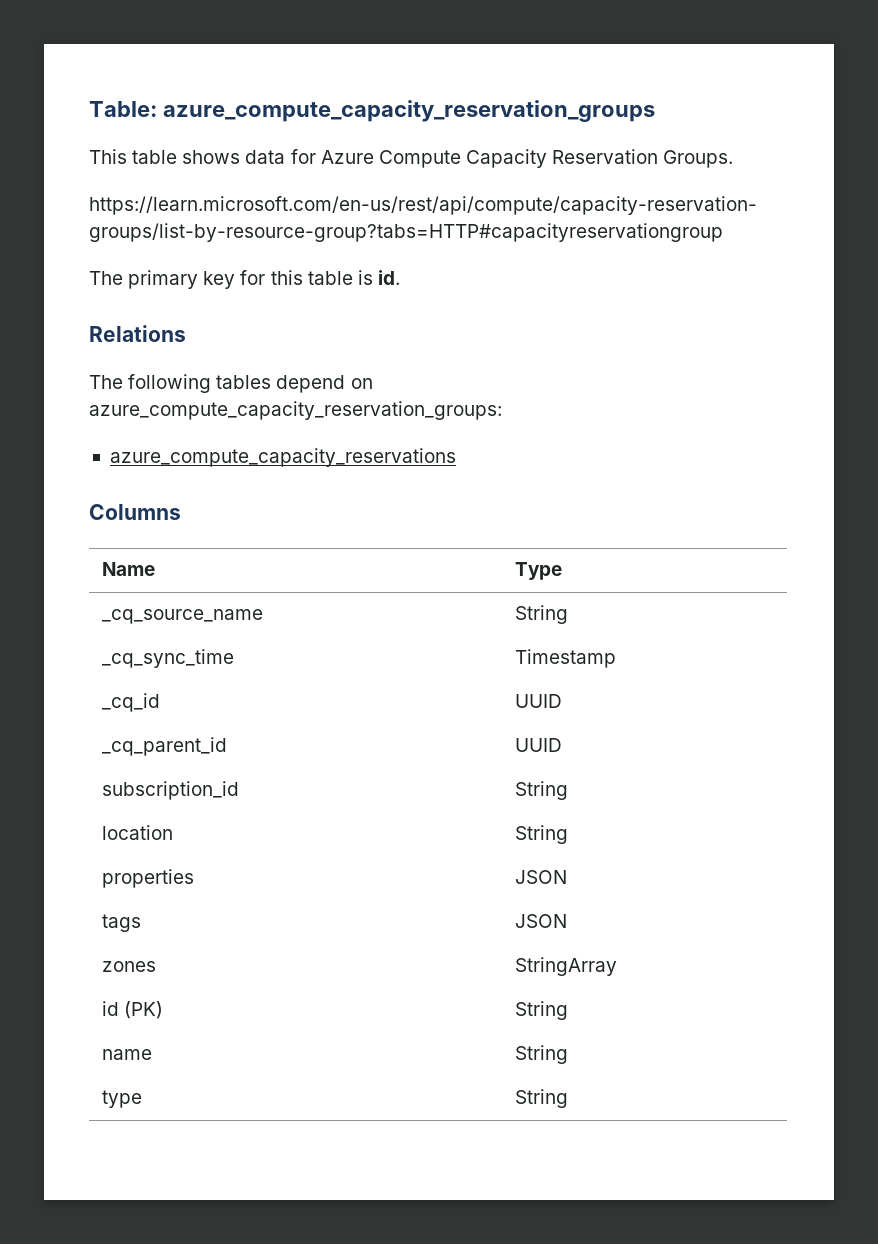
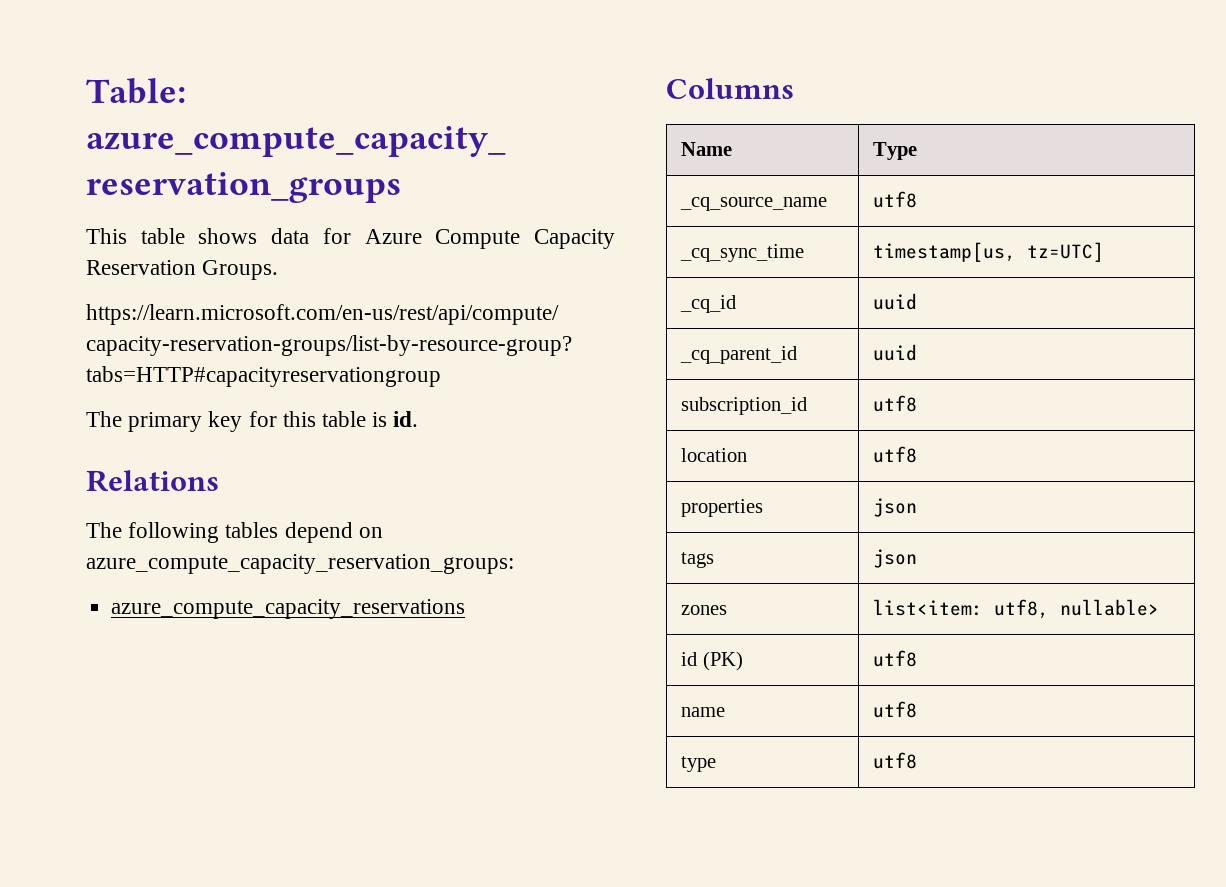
[514,605,568,624] String -> [872,191,917,208] utf8
[514,649,616,668] Timestamp -> [872,242,1104,262] timestamp[us, tz=UTC]
[514,694,562,708] UUID -> [872,293,917,310] uuid
[514,738,562,752] UUID -> [872,344,917,361] uuid
[514,781,568,800] String -> [872,395,917,412] utf8
[514,825,568,844] String -> [872,446,917,463] utf8
[514,870,567,884] JSON -> [872,498,917,517] json
[514,914,567,928] JSON -> [872,549,917,568] json
[514,957,617,976] StringArray -> [872,599,1159,619] list<item: utf8, nullable>
[514,1001,568,1020] String -> [872,650,917,667] utf8
[514,1045,568,1064] String -> [872,701,917,718] utf8
[514,1089,568,1108] String -> [872,752,917,769] utf8

